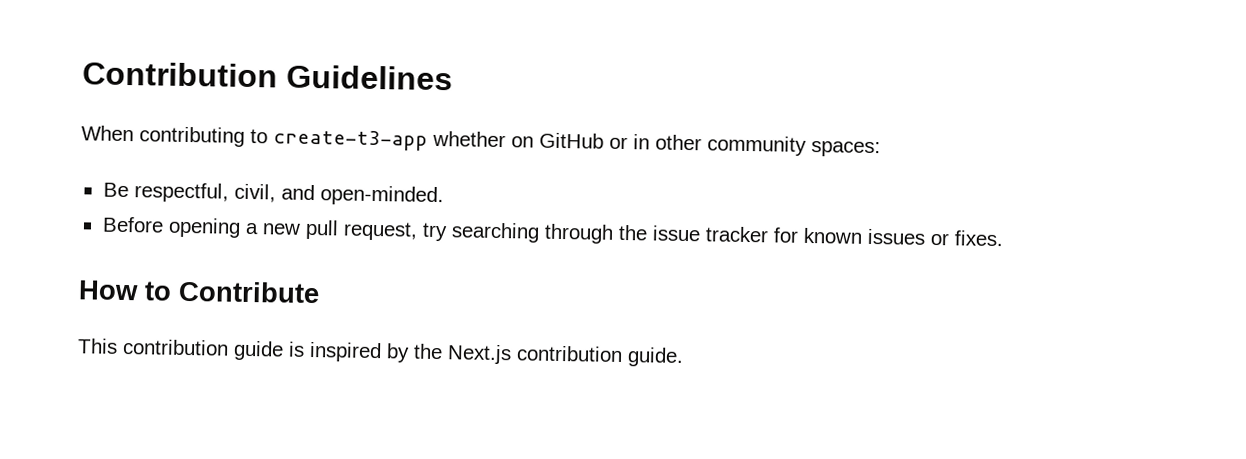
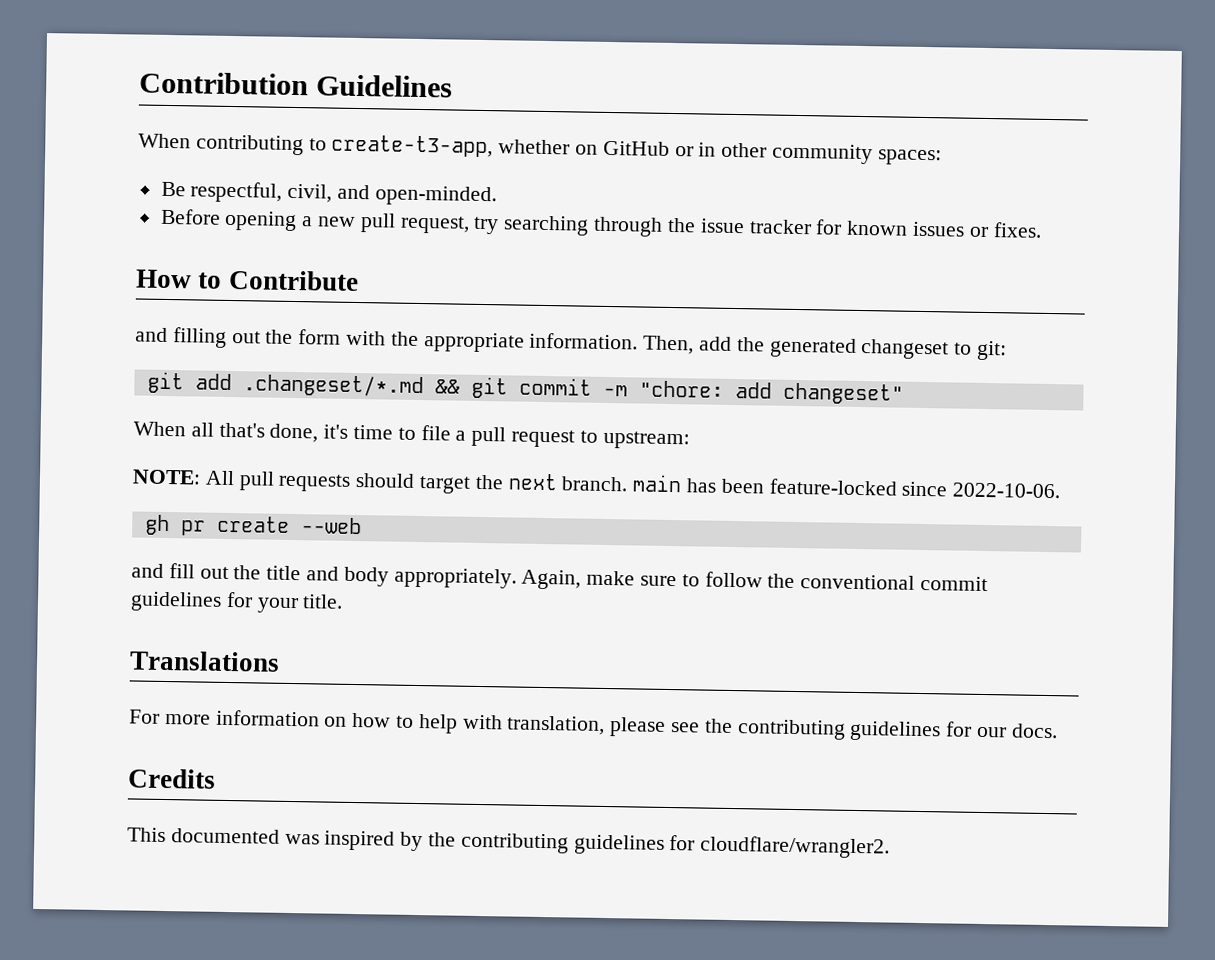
[273,129,428,151] create-t3-app -> [331,134,494,158] create-t3-app,
[77,338,684,367] This contribution guide is inspired by the Next.js contribution guide. -> [135,327,1008,361] [146,371,904,405] [133,421,690,450] [132,469,1061,499] [144,514,362,536] [131,563,989,592] [130,591,344,614] [129,650,280,672] [129,709,1058,742] [128,768,216,789] [127,827,891,859] and filling out the form with the appropriate information. Then, add the generated changeset to git: // git add .changeset/*.md && git commit -m "chore: add changeset" // When all that's done, it's time to file a pull request to upstream: // NOTE: All pull requests should target the next branch. main has been feature-locked since 2022-10-06. // gh pr create --web // and fill out the title and body appropriately. Again, make sure to follow the conventional commit guidelines for your title. // Translations // For more information on how to help with translation, please see the contributing guidelines for our docs. // Credits // This documented was inspired by the contributing guidelines for cloudflare/wrangler2.

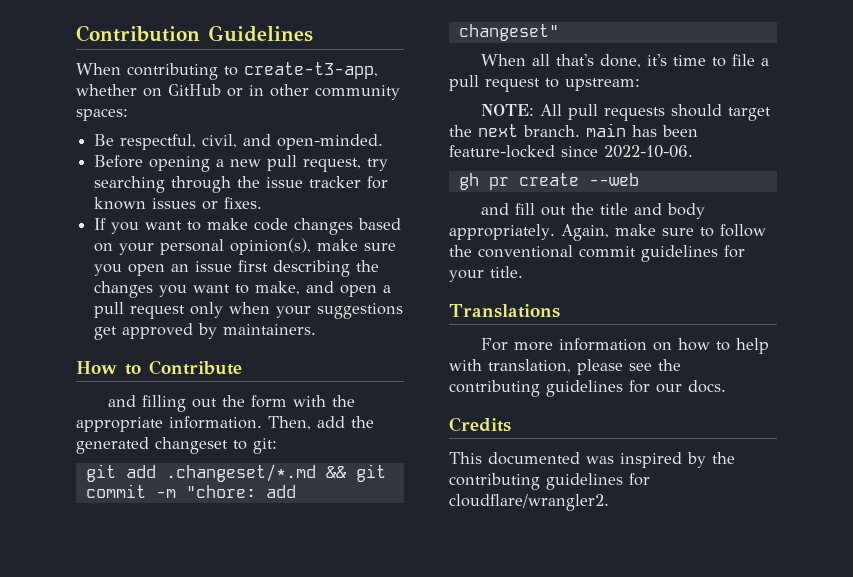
(1042, 230) none -> [94,218,402,235] [94,238,397,255] [94,260,380,277] [94,281,392,298] [94,302,404,319] [94,323,317,340] // If you want to make code changes based on your personal opinion(s), make sure you open an issue first describing the changes you want to make, and open a pull request only when your suggestions get approved by maintainers.

